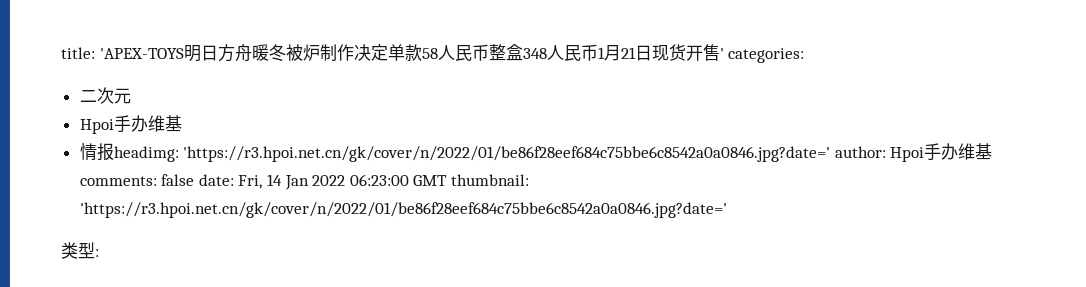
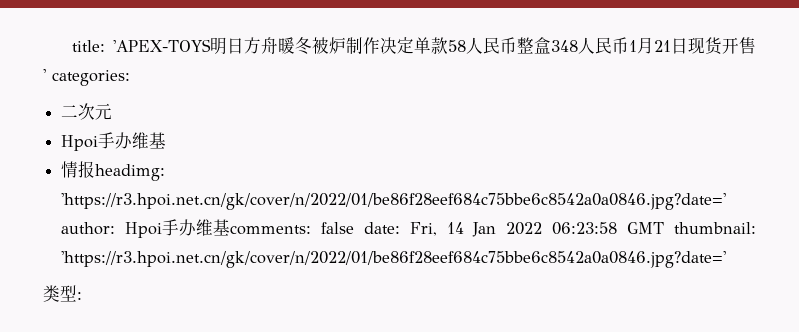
[349,174,409,186] 06:23:00 -> [552,222,618,235] 06:23:58

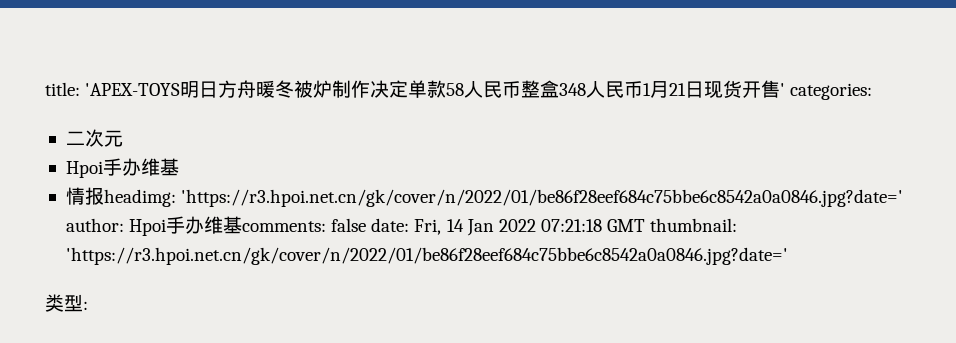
[552,222,618,235] 06:23:58 -> [540,219,602,232] 07:21:18

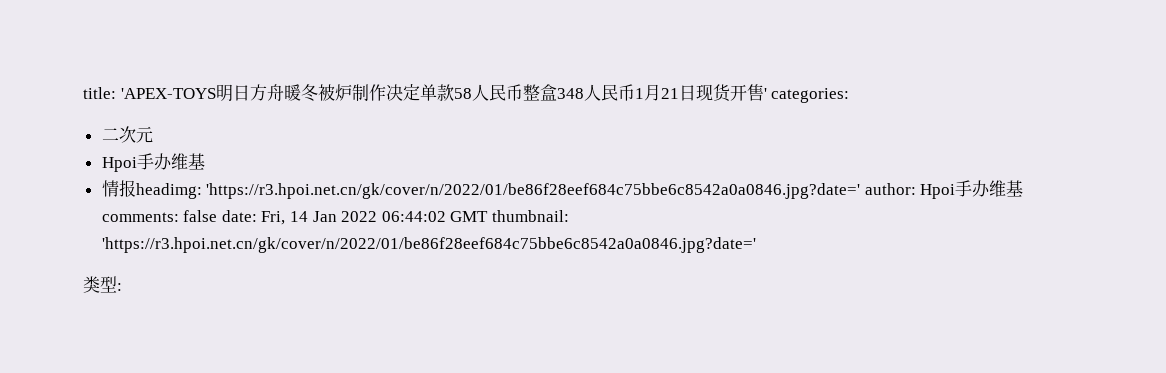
[540,219,602,232] 07:21:18 -> [381,211,446,222] 06:44:02

